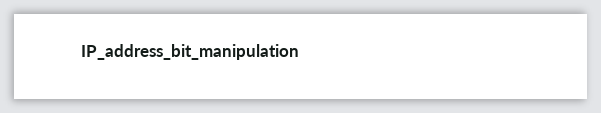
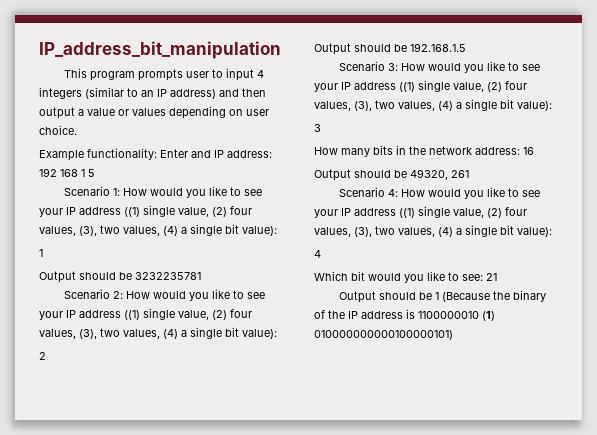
(299, 52) none -> [63,68,264,81] [39,87,266,99] [39,106,269,119] [39,125,77,135] [39,148,272,161] [39,168,95,177] [63,186,262,198] [39,205,252,217] [39,224,277,236] [39,249,43,257] [39,271,201,283] [63,289,265,301] [39,308,252,320] [39,327,277,339] [39,352,46,360] [314,43,466,55] [338,61,540,73] [314,80,527,92] [314,99,552,111] [314,124,321,132] [314,145,534,157] [314,169,469,181] [338,187,540,199] [314,206,527,218] [314,225,552,237] [314,250,321,258] [314,271,497,283] [338,290,546,303] [314,309,495,321] [314,330,453,340] // This program prompts user to input 4 integers (similar to an IP address) and then output a value or values depending on user choice. // Example functionality: Enter and IP address: 192 168 1 5 // Scenario 1: How would you like to see your IP address ((1) single value, (2) four values, (3), two values, (4) a single bit value): // 1 // Output should be 3232235781 // Scenario 2: How would you like to see your IP address ((1) single value, (2) four values, (3), two values, (4) a single bit value): // 2 // Output should be 192.168.1.5 // Scenario 3: How would you like to see your IP address ((1) single value, (2) four values, (3), two values, (4) a single bit value): // 3 // How many bits in the network address: 16 // Output should be 49320, 261 // Scenario 4: How would you like to see your IP address ((1) single value, (2) four values, (3), two values, (4) a single bit value): // 4 // Which bit would you like to see: 21 // Output should be 1 (Because the binary of the IP address is 1100000010 (1) 010000000000100000101)

